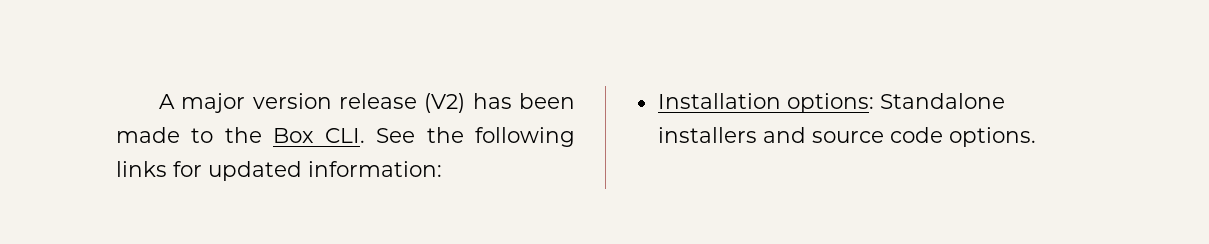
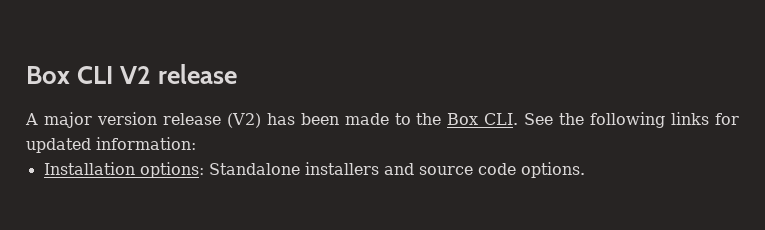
(159, 101) none -> [26,64,238,84] Box CLI V2 release //

